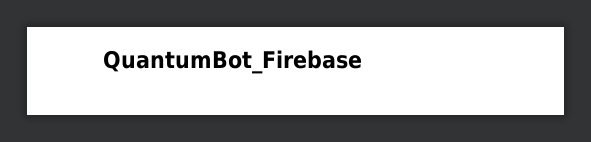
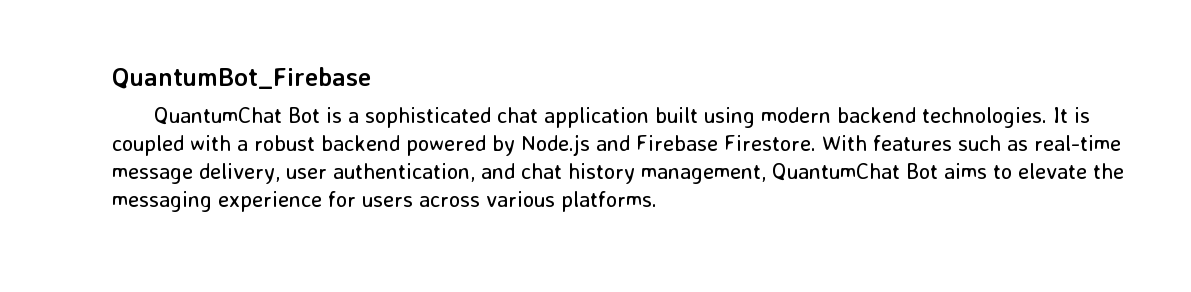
(362, 62) none -> [153,107,1090,128] [112,134,1121,156] [112,163,1124,184] [112,191,657,212] // QuantumChat Bot is a sophisticated chat application built using modern backend technologies. It is coupled with a robust backend powered by Node.js and Firebase Firestore. With features such as real-time message delivery, user authentication, and chat history management, QuantumChat Bot aims to elevate the messaging experience for users across various platforms.

